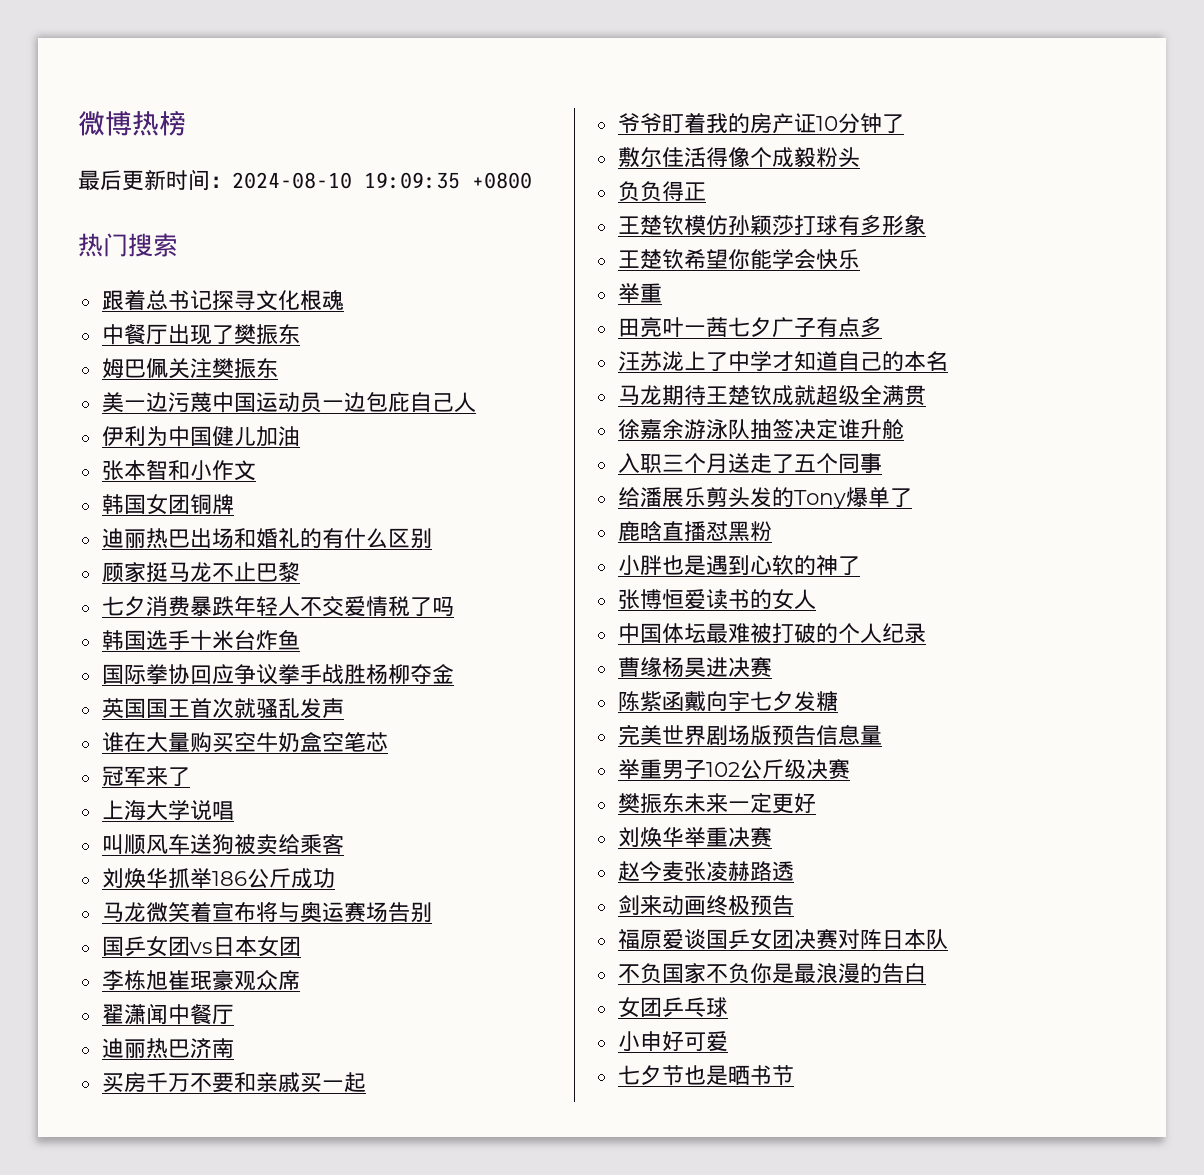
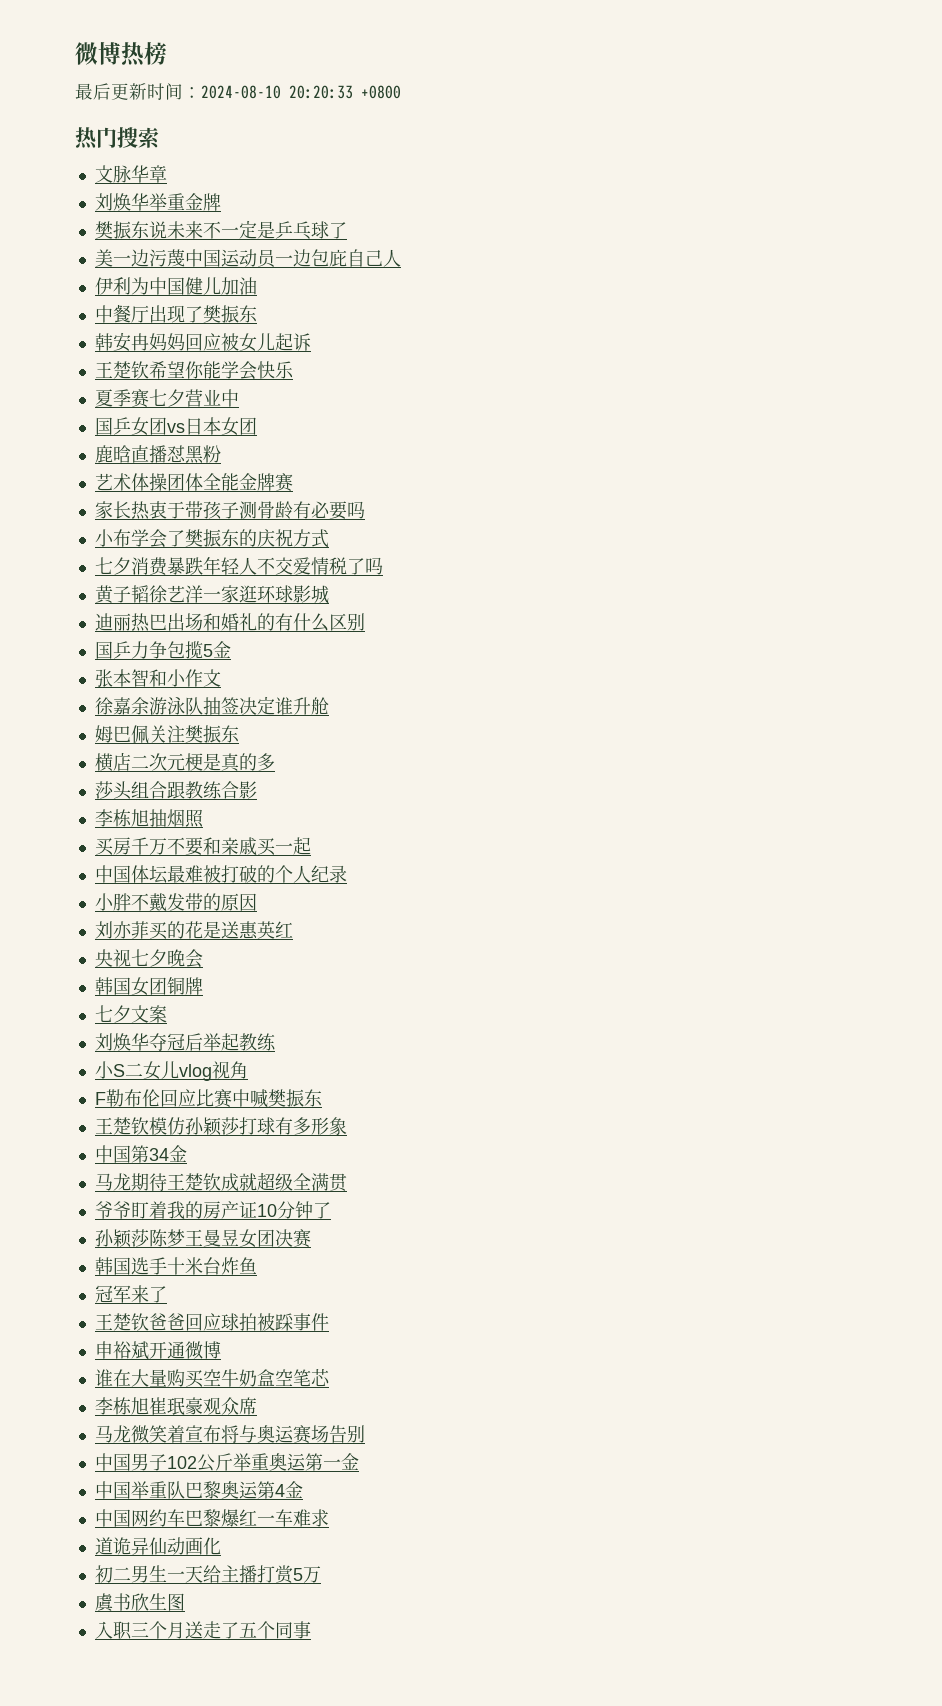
[364,172,460,189] 19:09:35 -> [289,85,353,99] 20:20:33
[101,290,344,311] [101,324,300,345] [101,358,278,379] 跟着总书记探寻文化根魂 // 中餐厅出现了樊振东 // 姆巴佩关注樊振东 -> [94,165,167,183] [94,193,221,211] [94,220,347,240] 文脉华章 // 刘焕华举重金牌 // 樊振东说未来不一定是乒乓球了
[101,459,256,481] [101,494,234,515] [101,528,432,549] [101,562,300,583] 张本智和小作文 // 韩国女团铜牌 // 迪丽热巴出场和婚礼的有什么区别 // 顾家挺马龙不止巴黎 -> [94,304,257,323] [94,332,311,352] [94,361,294,380] [94,389,239,408] [94,417,257,436] [94,445,221,464] [94,473,293,492] [94,501,365,520] [94,529,329,548] 中餐厅出现了樊振东 // 韩安冉妈妈回应被女儿起诉 // 王楚钦希望你能学会快乐 // 夏季赛七夕营业中 // 国乒女团vs日本女团 // 鹿晗直播怼黑粉 // 艺术体操团体全能金牌赛 // 家长热衷于带孩子测骨龄有必要吗 // 小布学会了樊振东的庆祝方式
(454, 606) none -> [94,585,329,604] [94,613,365,632] [94,641,231,659] [94,669,221,687] [94,696,329,715] [94,725,239,744] [94,752,275,772] [94,781,257,800] [94,809,204,828] [94,837,311,856] [94,865,347,884] [94,893,257,912] [94,921,293,940] [94,949,203,968] [94,977,203,996] [94,1005,167,1023] [94,1033,276,1051] [94,1061,248,1081] [94,1089,322,1108] [94,1117,347,1136] [94,1145,187,1163] [94,1172,348,1192] [94,1201,331,1219] [94,1229,311,1248] // 黄子韬徐艺洋一家逛环球影城 // 迪丽热巴出场和婚礼的有什么区别 // 国乒力争包揽5金 // 张本智和小作文 // 徐嘉余游泳队抽签决定谁升舱 // 姆巴佩关注樊振东 // 横店二次元梗是真的多 // 莎头组合跟教练合影 // 李栋旭抽烟照 // 买房千万不要和亲戚买一起 // 中国体坛最难被打破的个人纪录 // 小胖不戴发带的原因 // 刘亦菲买的花是送惠英红 // 央视七夕晚会 // 韩国女团铜牌 // 七夕文案 // 刘焕华夺冠后举起教练 // 小S二女儿vlog视角 // F勒布伦回应比赛中喊樊振东 // 王楚钦模仿孙颖莎打球有多形象 // 中国第34金 // 马龙期待王楚钦成就超级全满贯 // 爷爷盯着我的房产证10分钟了 // 孙颖莎陈梦王曼昱女团决赛
[101,664,454,685] [101,698,344,719] 国际拳协回应争议拳手战胜杨柳夺金 // 英国国王首次就骚乱发声 -> [94,1285,167,1303] [94,1313,329,1331] [94,1341,221,1360] 冠军来了 // 王楚钦爸爸回应球拍被踩事件 // 申裕斌开通微博
[101,766,190,787] [101,800,234,821] [101,834,344,855] [101,868,335,889] 冠军来了 // 上海大学说唱 // 叫顺风车送狗被卖给乘客 // 刘焕华抓举186公斤成功 -> [94,1397,257,1415] 李栋旭崔珉豪观众席
[101,936,301,957] [101,970,300,991] [101,1003,234,1025] [101,1038,234,1059] [101,1072,366,1093] [617,113,904,134] [617,147,860,168] [617,181,706,202] [617,214,926,236] [617,249,860,270] [617,283,662,304] [617,317,882,338] [617,351,948,372] [617,385,926,406] [617,419,904,440] 国乒女团vs日本女团 // 李栋旭崔珉豪观众席 // 翟潇闻中餐厅 // 迪丽热巴济南 // 买房千万不要和亲戚买一起 // 爷爷盯着我的房产证10分钟了 // 敷尔佳活得像个成毅粉头 // 负负得正 // 王楚钦模仿孙颖莎打球有多形象 // 王楚钦希望你能学会快乐 // 举重 // 田亮叶一茜七夕广子有点多 // 汪苏泷上了中学才知道自己的本名 // 马龙期待王楚钦成就超级全满贯 // 徐嘉余游泳队抽签决定谁升舱 -> [94,1453,359,1472] [94,1481,303,1499] [94,1509,329,1527] [94,1537,221,1555] [94,1565,321,1584] [94,1593,185,1612] 中国男子102公斤举重奥运第一金 // 中国举重队巴黎奥运第4金 // 中国网约车巴黎爆红一车难求 // 道诡异仙动画化 // 初二男生一天给主播打赏5万 // 虞书欣生图
[617,487,912,509] [617,521,772,542] [617,555,860,576] [617,589,816,610] [617,623,926,644] [617,657,772,678] [617,691,838,712] [617,724,882,745] [617,759,850,780] [617,793,816,814] [617,827,772,848] [617,861,794,882] [617,895,794,915] [617,929,948,950] [617,963,926,984] [617,997,728,1018] [617,1031,728,1052] [617,1065,794,1086] // 给潘展乐剪头发的Tony爆单了 // 鹿晗直播怼黑粉 // 小胖也是遇到心软的神了 // 张博恒爱读书的女人 // 中国体坛最难被打破的个人纪录 // 曹缘杨昊进决赛 // 陈紫函戴向宇七夕发糖 // 完美世界剧场版预告信息量 // 举重男子102公斤级决赛 // 樊振东未来一定更好 // 刘焕华举重决赛 // 赵今麦张凌赫路透 // 剑来动画终极预告 // 福原爱谈国乒女团决赛对阵日本队 // 不负国家不负你是最浪漫的告白 // 女团乒乓球 // 小申好可爱 // 七夕节也是晒书节 -> (311, 1630) none

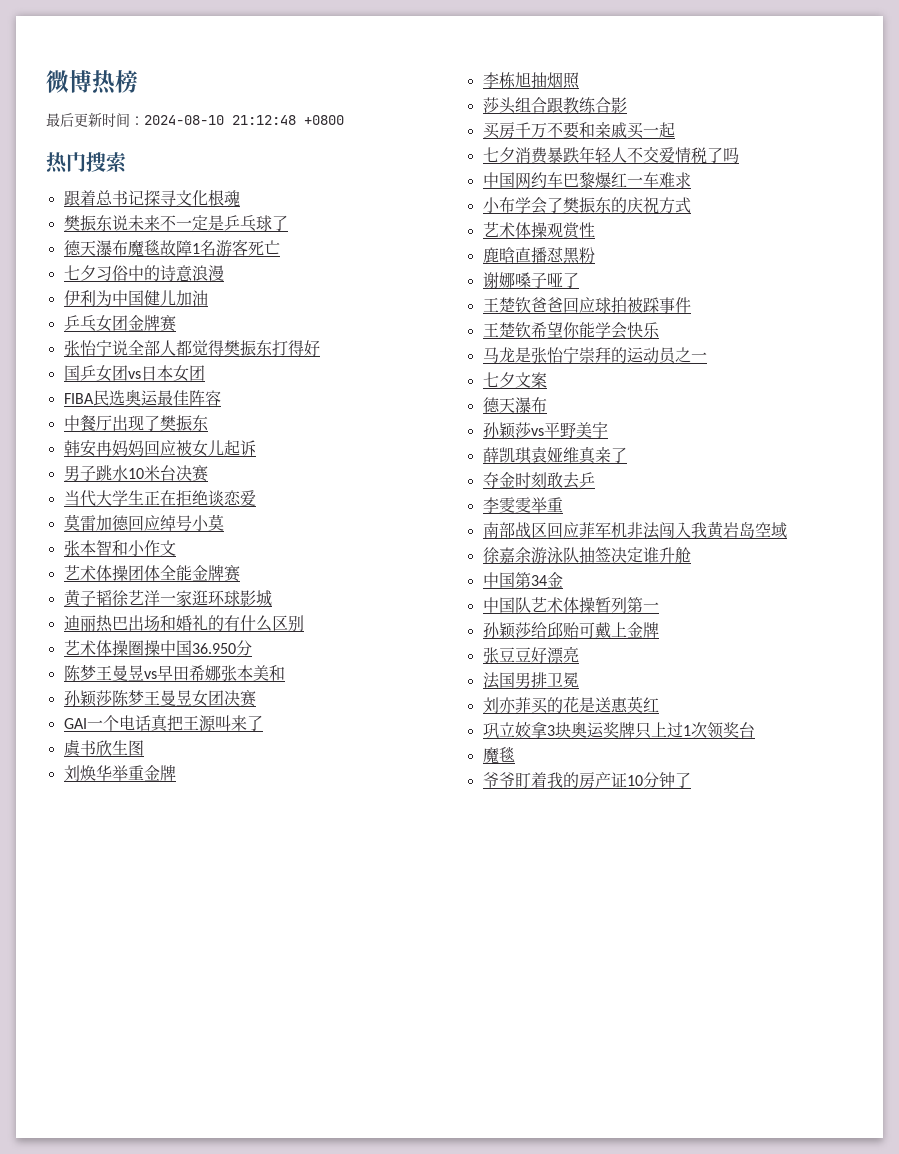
[289,85,353,99] 20:20:33 -> [232,115,296,125] 21:12:48
[94,165,167,183] [94,193,221,211] 文脉华章 // 刘焕华举重金牌 -> [63,189,240,206] 跟着总书记探寻文化根魂
[94,249,401,268] 美一边污蔑中国运动员一边包庇自己人 -> [63,239,280,257] [63,265,224,282] 德天瀑布魔毯故障1名游客死亡 // 七夕习俗中的诗意浪漫
(257, 286) none -> [63,315,176,332] [63,340,320,356] [63,365,205,382] [63,390,221,406] // 乒乓女团金牌赛 // 张怡宁说全部人都觉得樊振东打得好 // 国乒女团vs日本女团 // FIBA民选奥运最佳阵容
[94,361,294,380] [94,389,239,408] [94,417,257,436] [94,445,221,464] 王楚钦希望你能学会快乐 // 夏季赛七夕营业中 // 国乒女团vs日本女团 // 鹿晗直播怼黑粉 -> [63,465,208,482] [63,490,256,507] [63,514,224,531] [63,540,176,556] 男子跳水10米台决赛 // 当代大学生正在拒绝谈恋爱 // 莫雷加德回应绰号小莫 // 张本智和小作文
[94,501,365,520] [94,529,329,548] [94,556,383,576] // 家长热衷于带孩子测骨龄有必要吗 // 小布学会了樊振东的庆祝方式 // 七夕消费暴跌年轻人不交爱情税了吗 -> (240, 573) none
[94,641,231,659] [94,669,221,687] [94,696,329,715] [94,725,239,744] [94,752,275,772] 国乒力争包揽5金 // 张本智和小作文 // 徐嘉余游泳队抽签决定谁升舱 // 姆巴佩关注樊振东 // 横店二次元梗是真的多 -> [63,640,252,656] [63,664,285,681] [63,689,256,707] [63,714,263,732] [63,739,144,757] [63,765,176,782] [482,72,580,89] 艺术体操圈操中国36.950分 // 陈梦王曼昱vs早田希娜张本美和 // 孙颖莎陈梦王曼昱女团决赛 // GAI一个电话真把王源叫来了 // 虞书欣生图 // 刘焕华举重金牌 // 李栋旭抽烟照
[94,809,204,828] // 李栋旭抽烟照 -> (627, 105) none
[94,865,347,884] [94,893,257,912] [94,921,293,940] [94,949,203,968] [94,977,203,996] [94,1005,167,1023] [94,1033,276,1051] [94,1061,248,1081] [94,1089,322,1108] [94,1117,347,1136] [94,1145,187,1163] [94,1172,348,1192] [94,1201,331,1219] [94,1229,311,1248] [94,1257,257,1275] [94,1285,149,1303] 中国体坛最难被打破的个人纪录 // 小胖不戴发带的原因 // 刘亦菲买的花是送惠英红 // 央视七夕晚会 // 韩国女团铜牌 // 七夕文案 // 刘焕华夺冠后举起教练 // 小S二女儿vlog视角 // F勒布伦回应比赛中喊樊振东 // 王楚钦模仿孙颖莎打球有多形象 // 中国第34金 // 马龙期待王楚钦成就超级全满贯 // 爷爷盯着我的房产证10分钟了 // 孙颖莎陈梦王曼昱女团决赛 // 韩国选手十米台炸鱼 // 冠军来 -> [482,146,739,164] [482,172,691,189] [482,197,691,214] [482,222,595,239] [482,247,595,264] [482,272,563,288] 七夕消费暴跌年轻人不交爱情税了吗 // 中国网约车巴黎爆红一车难求 // 小布学会了樊振东的庆祝方式 // 艺术体操观赏性 // 鹿晗直播怼黑粉 // 谢娜嗓子哑
[94,1341,221,1360] [94,1369,330,1388] [94,1397,257,1415] [94,1425,365,1444] [94,1453,359,1472] [94,1481,303,1499] [94,1509,329,1527] [94,1537,221,1555] [94,1565,321,1584] [94,1593,185,1612] [94,1621,311,1640] 申裕斌开通微博 // 谁在大量购买空牛奶盒空笔芯 // 李栋旭崔珉豪观众席 // 马龙微笑着宣布将与奥运赛场告别 // 中国男子102公斤举重奥运第一金 // 中国举重队巴黎奥运第4金 // 中国网约车巴黎爆红一车难求 // 道诡异仙动画化 // 初二男生一天给主播打赏5万 // 虞书欣生图 // 入职三个月送走了五个同事 -> [482,321,660,339] [482,347,707,364] [482,372,547,388] [482,397,547,413] [482,422,608,439] [482,446,627,464] [482,472,595,489] [482,497,563,513] [482,521,787,539] [482,547,691,564] [482,572,563,588] [482,597,659,613] [482,622,659,639] [482,646,579,663] [482,672,579,689] [482,696,659,714] [482,722,755,739] [482,746,515,764] [482,772,691,789] 王楚钦希望你能学会快乐 // 马龙是张怡宁崇拜的运动员之一 // 七夕文案 // 德天瀑布 // 孙颖莎vs平野美宇 // 薛凯琪袁娅维真亲了 // 夺金时刻敢去乒 // 李雯雯举重 // 南部战区回应菲军机非法闯入我黄岩岛空域 // 徐嘉余游泳队抽签决定谁升舱 // 中国第34金 // 中国队艺术体操暂列第一 // 孙颖莎给邱贻可戴上金牌 // 张豆豆好漂亮 // 法国男排卫冕 // 刘亦菲买的花是送惠英红 // 巩立姣拿3块奥运奖牌只上过1次领奖台 // 魔毯 // 爷爷盯着我的房产证10分钟了

